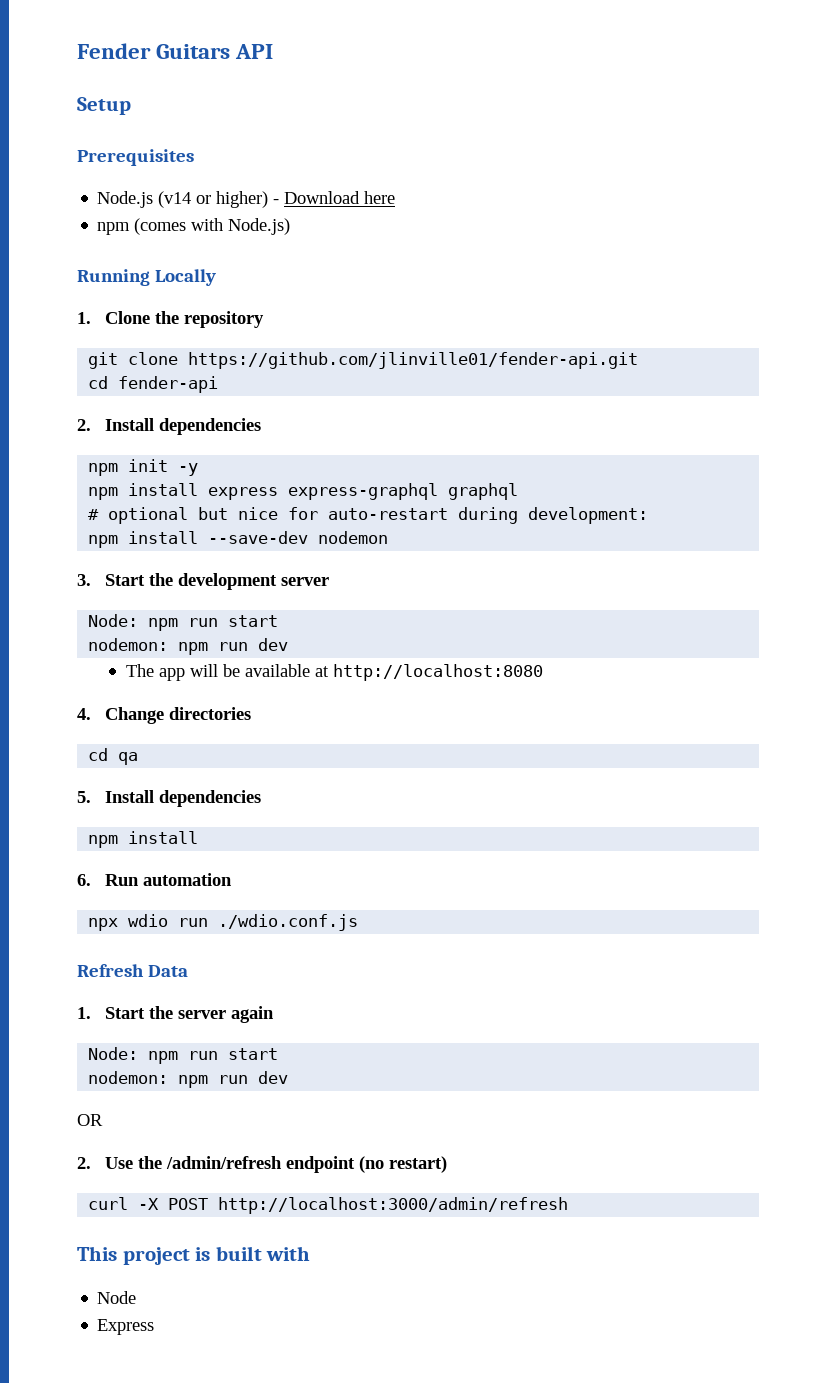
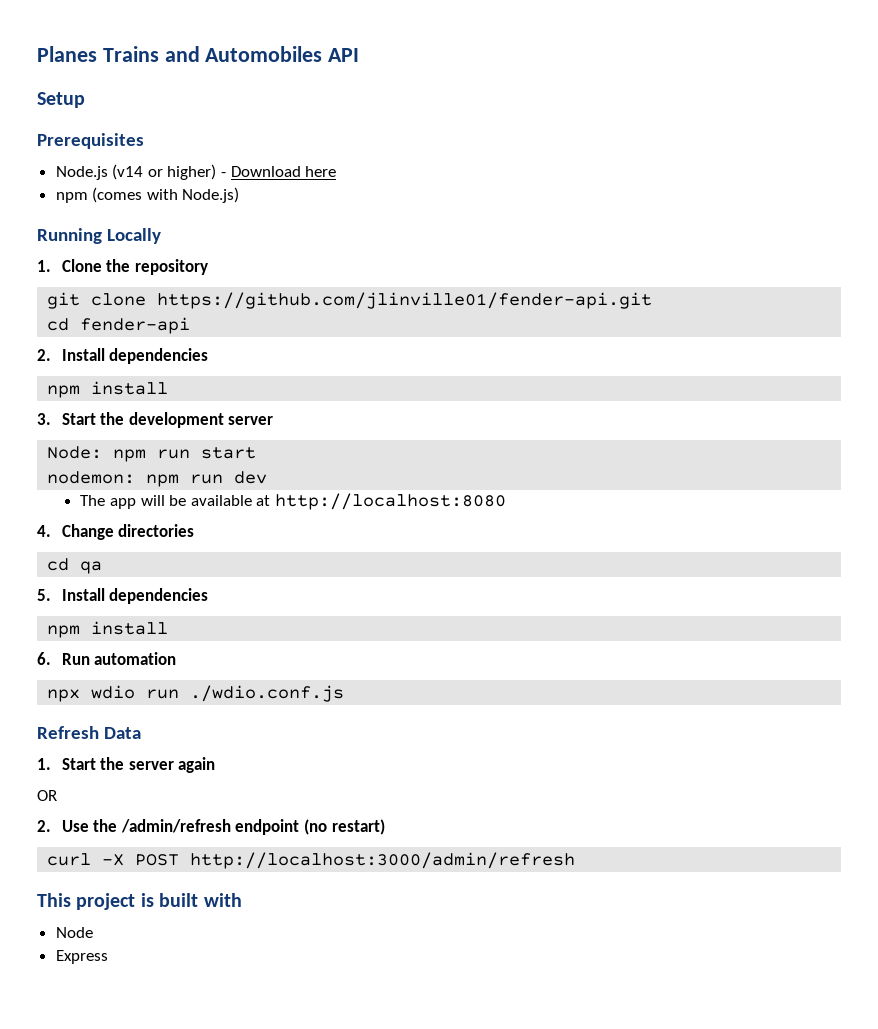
[77,43,231,59] Fender Guitars -> [37,46,323,62] Planes Trains and Automobiles
[88,459,199,476] [88,483,519,500] [88,507,649,524] [88,531,389,548] // npm init -y // npm install express express-graphql graphql // # optional but nice for auto-restart during development: // npm install --save-dev nodemon -> [47,381,169,398] // npm install
[88,1047,279,1064] [88,1071,289,1088] // Node: npm run start // nodemon: npm run dev -> (216, 765) none

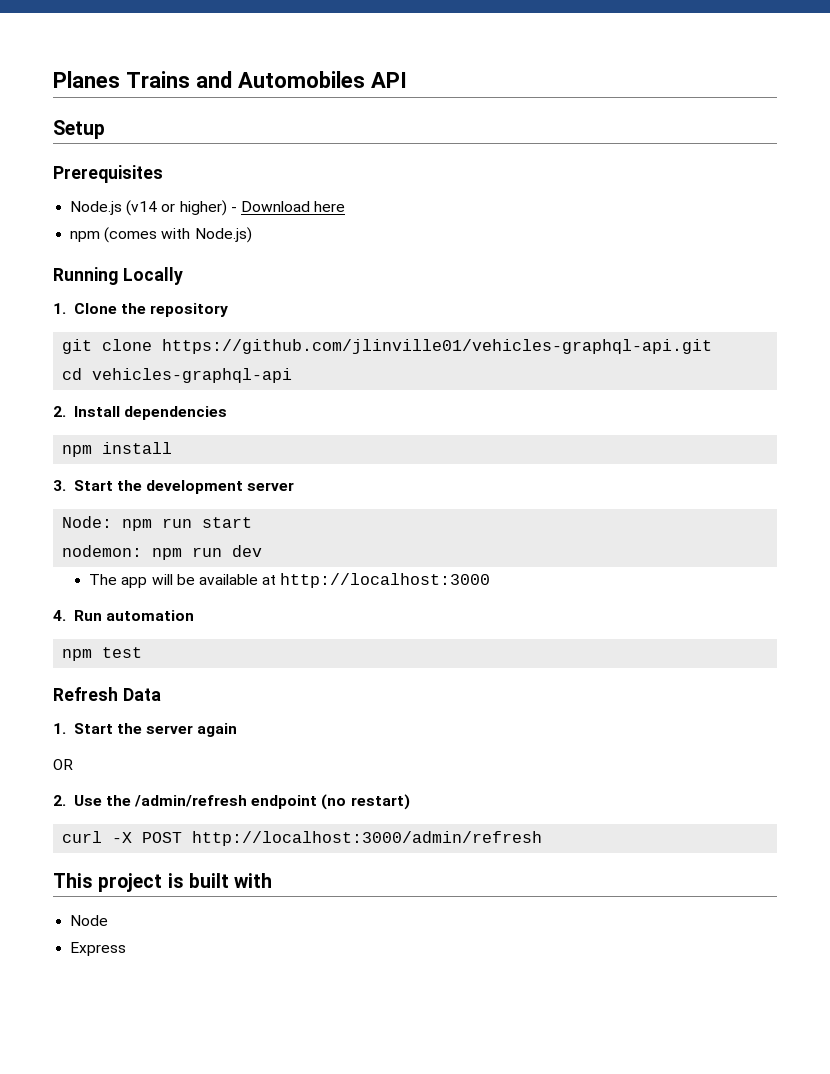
[157,292,653,309] [47,317,191,334] https://github.com/jlinville01/fender-api.git // cd fender-api -> [162,339,713,354] [62,368,293,383] https://github.com/jlinville01/vehicles-graphql-api.git // cd vehicles-graphql-api
[274,493,506,510] [37,524,195,540] [47,558,103,574] [37,588,209,604] [47,621,169,638] [37,652,177,665] [47,685,345,702] http://localhost:8080 // 4. Change directories // cd qa // 5. Install dependencies // npm install // 6. Run automation // npx wdio run ./wdio.conf.js -> [280,573,491,588] [53,610,194,621] [62,647,143,661] http://localhost:3000 // 4. Run automation // npm test

